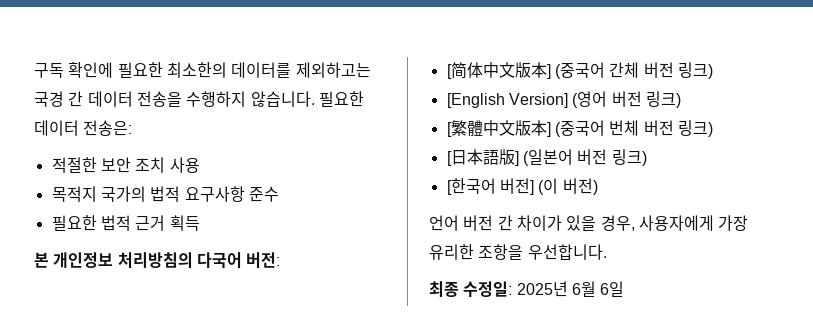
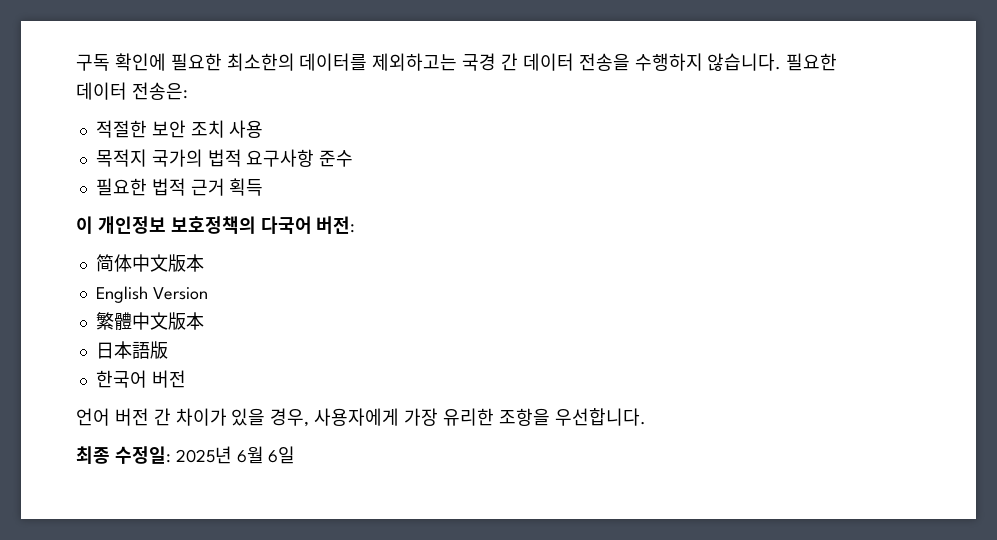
[34,252,193,268] 본 개인정보 처리방침의 -> [76,216,256,234] 이 개인정보 보호정책의
[446,64,452,79] [ -> (356, 225) none
[546,62,713,79] [446,91,681,108] [446,120,713,137] [446,151,452,166] ] (중국어 간체 버전 링크) // [English Version] (영어 버전 링크) // [繁體中文版本] (중국어 번체 버전 링크) // [ -> [95,286,208,303] [95,312,204,330] // English Version // 繁體中文版本 //
[514,149,647,166] [446,178,598,195] ] (일본어 버전 링크) // [한국어 버전] (이 버전) -> [95,370,186,388] // 한국어 버전

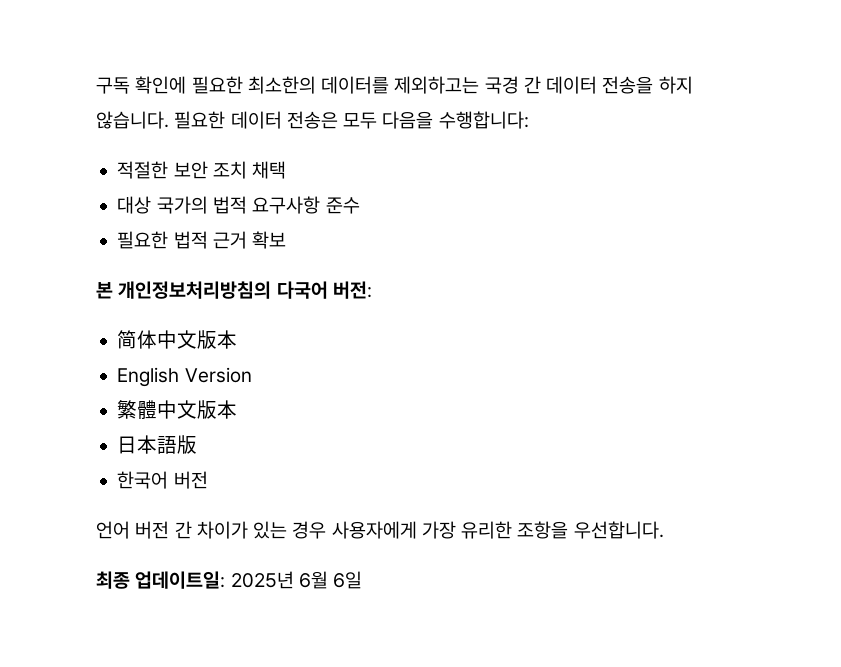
[634,53,703,71] 수행하지 -> [658,76,693,94] 하지
[131,82,188,100] 전송은: -> [286,111,529,129] 전송은 모두 다음을 수행합니다:
[229,120,264,138] [95,149,147,167] 사용 // 목적지 -> [252,161,287,179] [117,196,152,214] 채택 // 대상
[229,178,264,196] [76,216,256,234] 획득 // 이 개인정보 보호정책의 -> [252,231,287,249] [96,281,272,299] 확보 // 본 개인정보처리방침의
[231,408,310,427] 있을 경우, -> [253,521,327,539] 있는 경우
[114,446,171,464] 수정일: -> [135,571,226,589] 업데이트일:

